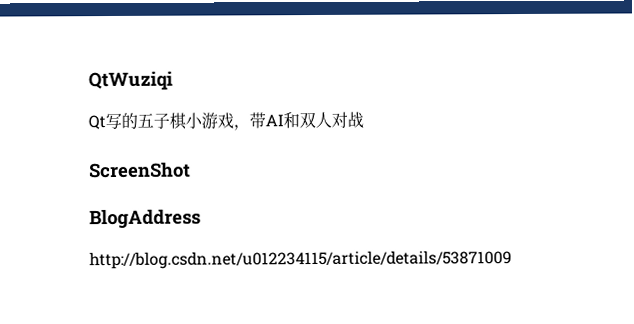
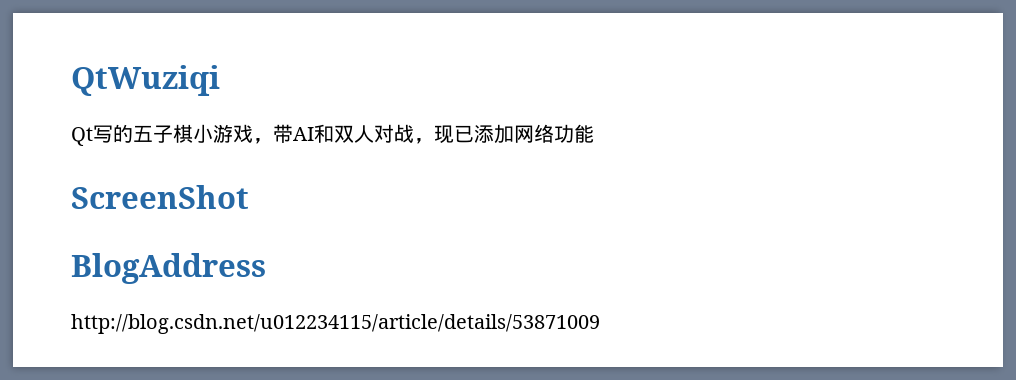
(364, 120) none -> [414,124,594,144] ，现已添加网络功能

